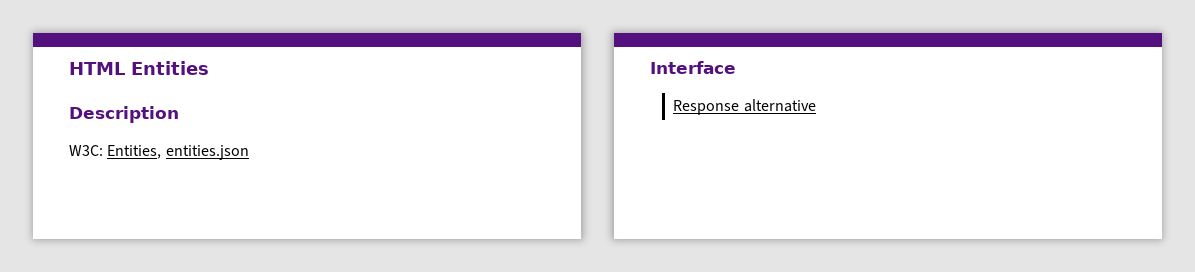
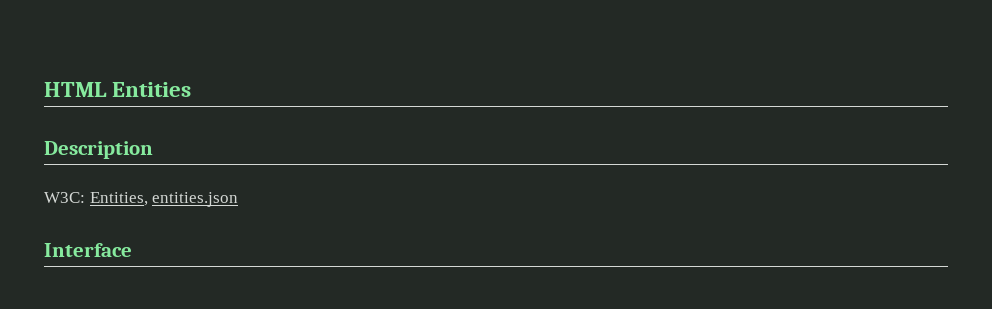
[673,99,816,115] // Response alternative -> (132, 250) none

